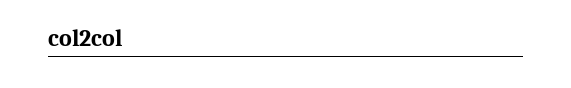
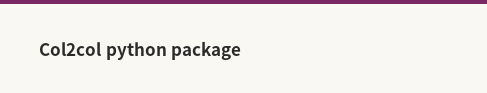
[48,29,122,46] col2col -> [39,41,242,60] Col2col python package

